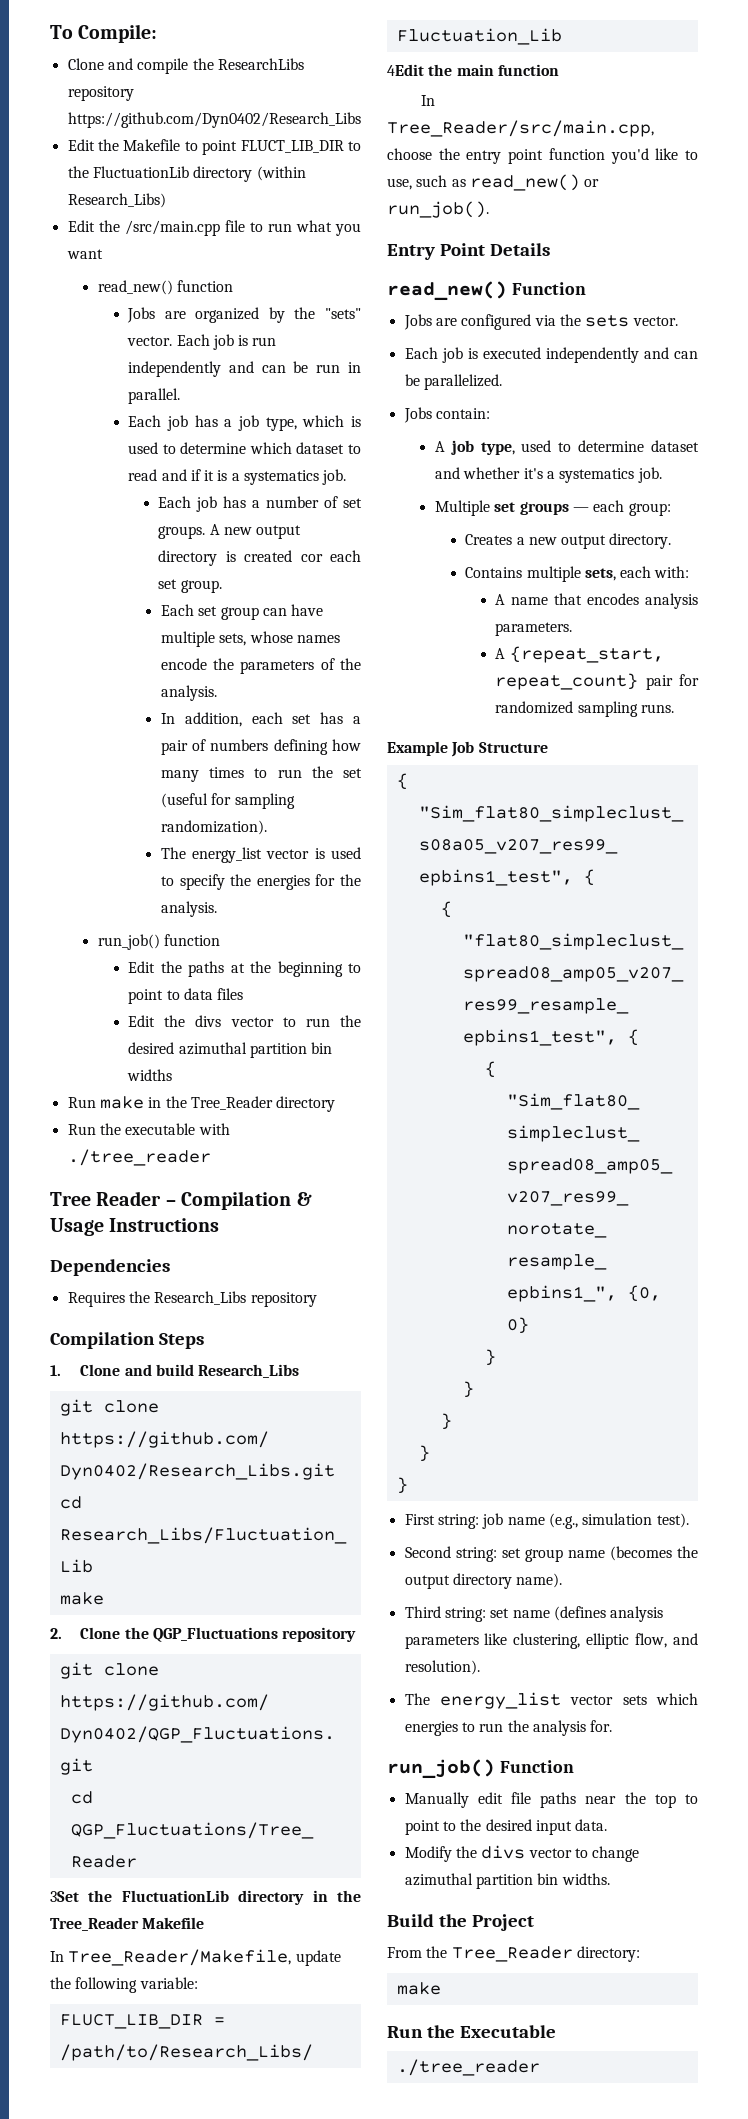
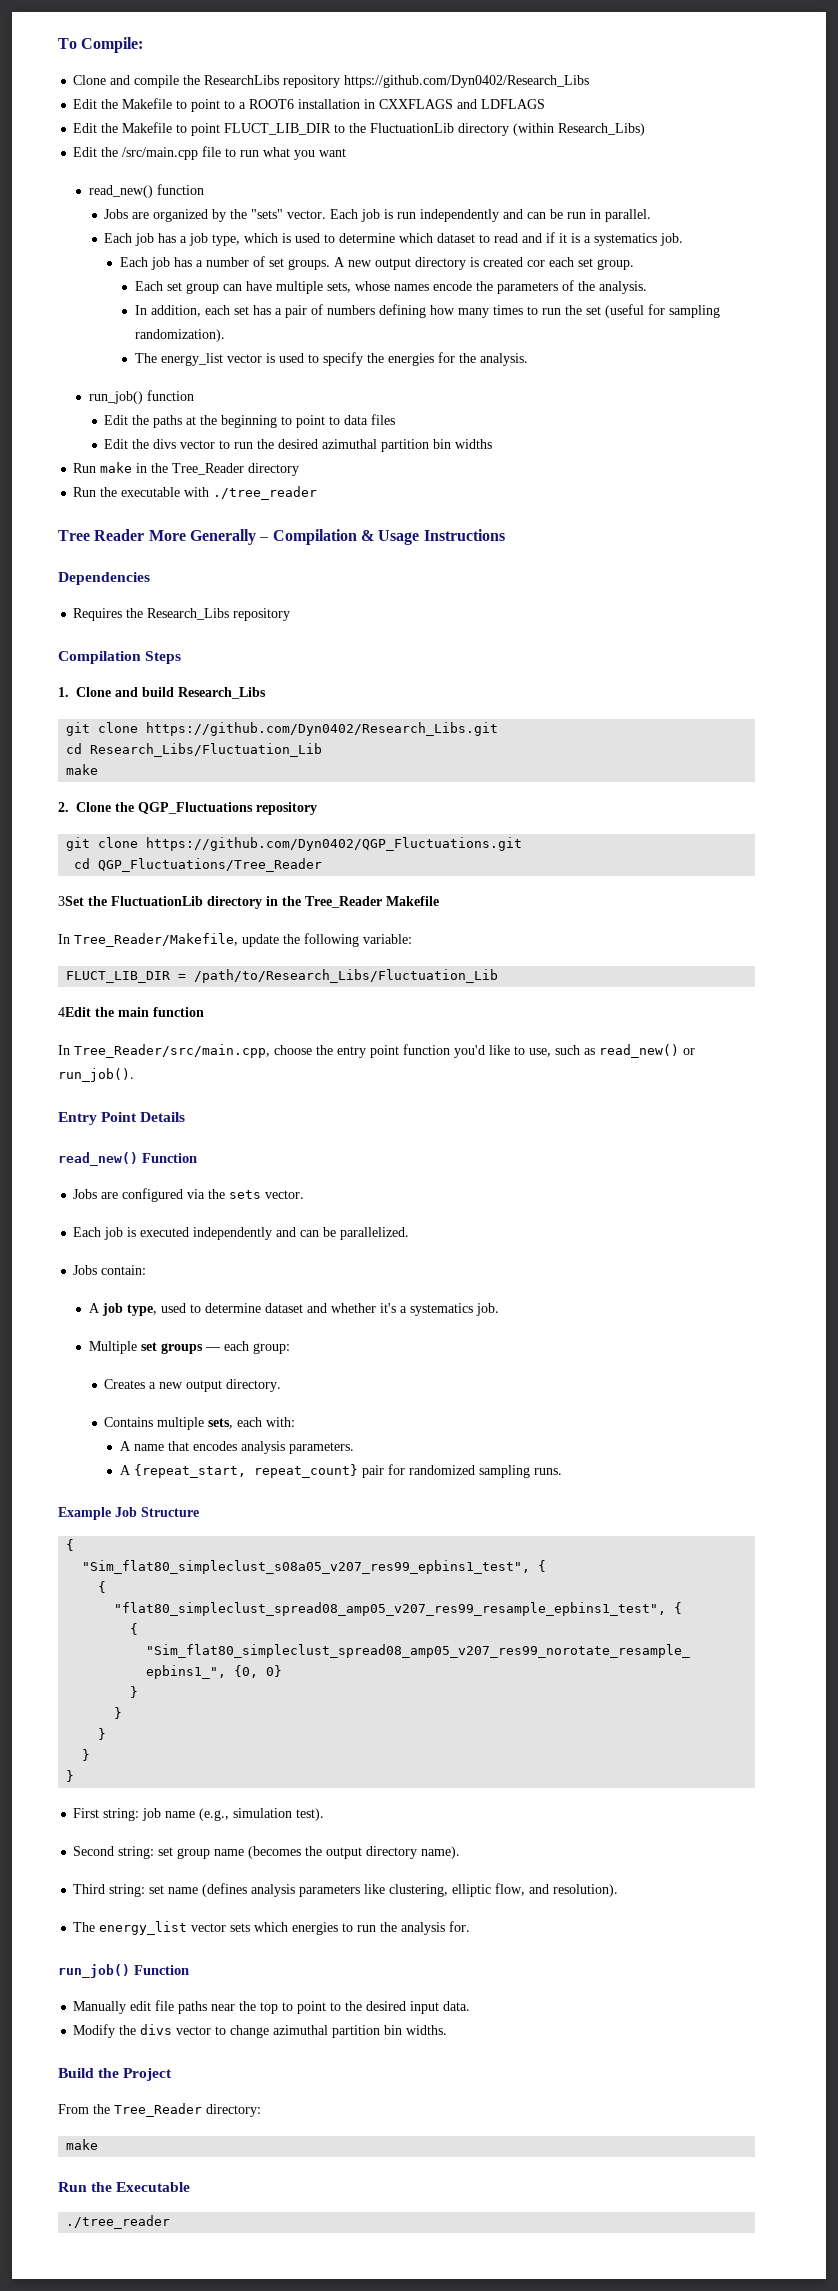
(361, 120) none -> [73,98,546,112] // Edit the Makefile to point to a ROOT6 installation in CXXFLAGS and LDFLAGS
(162, 1198) none -> [148,529,256,545] More Generally

